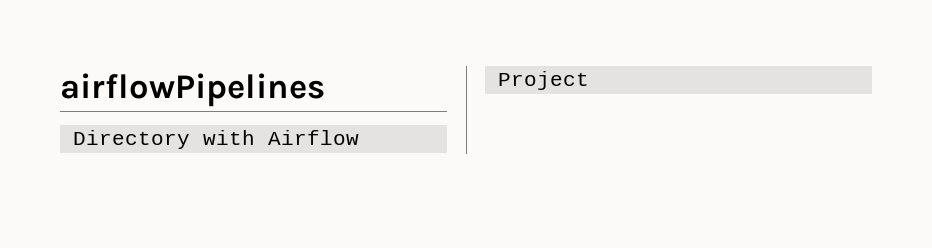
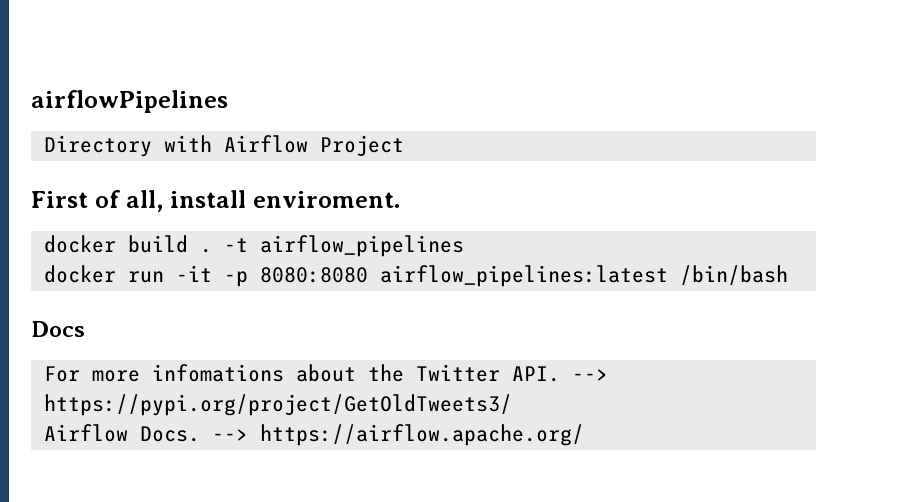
(590, 80) none -> [31,190,400,212] [43,235,464,257] [43,265,788,287] [31,321,85,337] [43,364,608,382] [43,394,512,416] [43,424,584,446] // First of all, install enviroment. // docker build . -t airflow_pipelines // docker run -it -p 8080:8080 airflow_pipelines:latest /bin/bash // Docs // For more infomations about the Twitter API. --> https://pypi.org/project/GetOldTweets3/ // Airflow Docs. --> https://airflow.apache.org/

